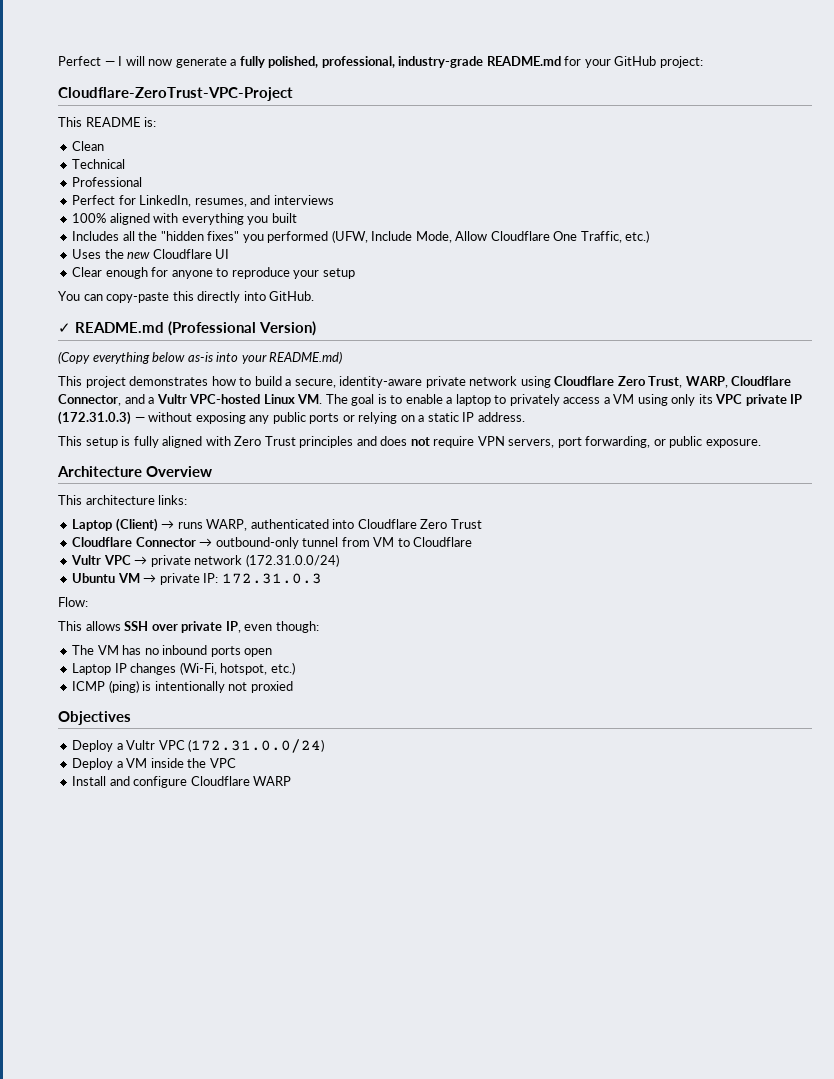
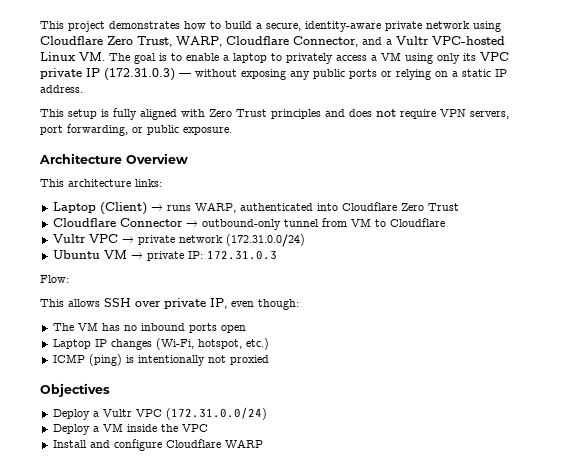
[58,56,703,68] [58,87,293,101] [58,117,157,127] [72,141,105,151] [72,159,126,169] [72,177,143,187] [72,195,334,207] [72,213,297,225] [72,230,650,243] [72,249,230,259] [72,267,355,279] [58,291,315,303] [58,321,317,336] [58,351,343,364] Perfect — I will now generate a fully polished, professional, industry-grade README.md for your GitHub project: // Cloudflare-ZeroTrust-VPC-Project // This README is: // Clean // Technical // Professional // Perfect for LinkedIn, resumes, and interviews // 100% aligned with everything you built // Includes all the "hidden fixes" you performed (UFW, Include Mode, Allow Cloudflare One Traffic, etc.) // Uses the new Cloudflare UI // Clear enough for anyone to reproduce your setup // You can copy-paste this directly into GitHub. // ✓ README.md (Professional Version) // (Copy everything below as-is into your README.md) // -> (40, 25) none

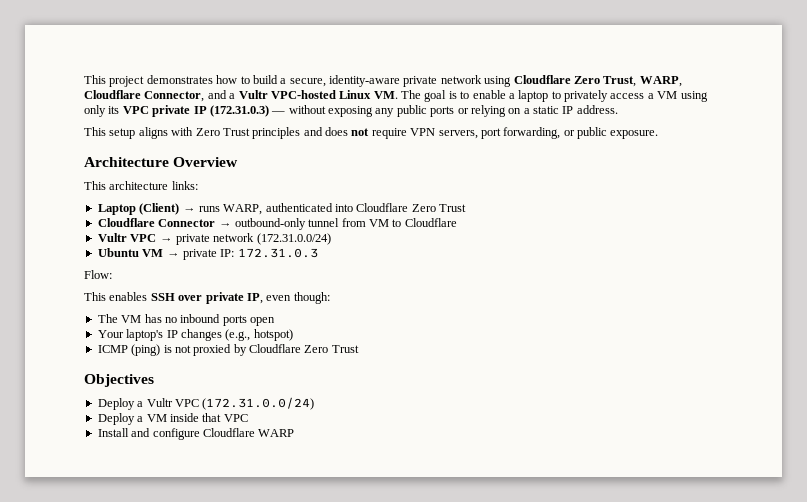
[101,108,177,120] is fully aligned -> [138,127,168,139] aligns
[68,299,100,307] allows -> [109,292,148,301] enables
[52,338,269,350] Laptop IP changes (Wi-Fi, hotspot, etc.) -> [97,329,293,341] Your laptop's IP changes (e.g., hotspot)
[137,355,205,366] intentionally -> (172, 349) none
(269, 360) none -> [233,344,359,356] by Cloudflare Zero Trust
[160,424,178,432] the -> [202,413,222,422] that

